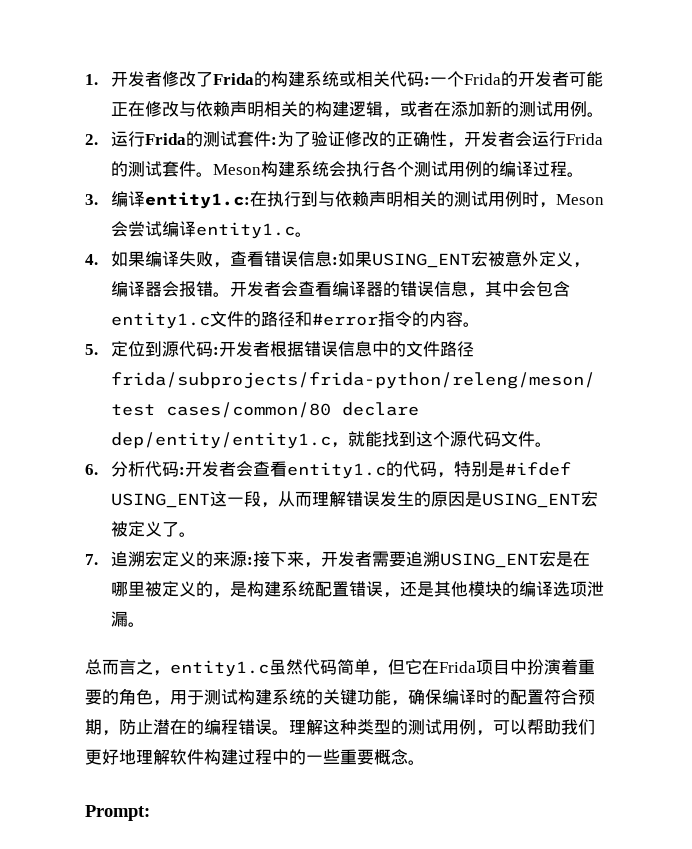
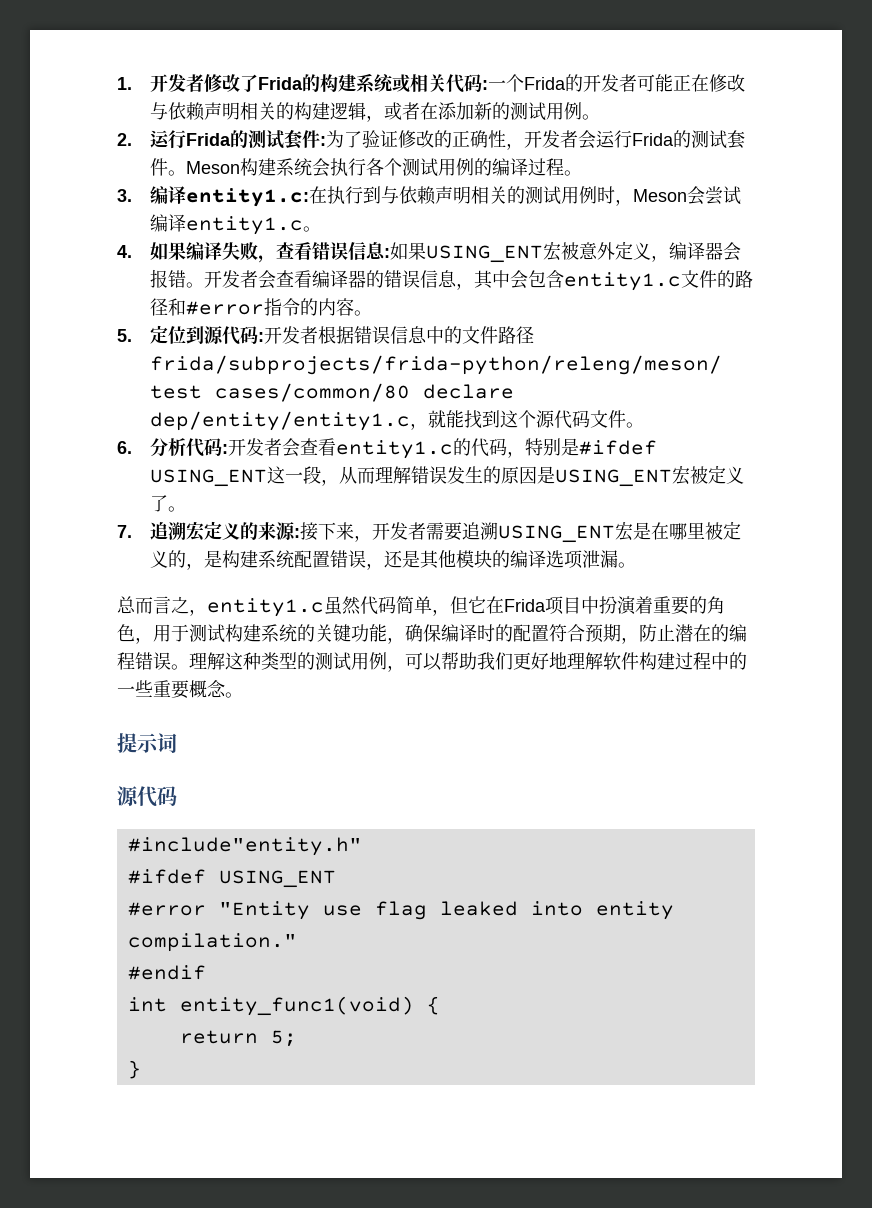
[85,805,150,821] Prompt: -> [117,733,177,753] [117,786,177,807] [127,837,362,856] [127,869,336,888] [127,901,674,920] [127,933,297,952] [127,965,206,980] [127,996,440,1016] [179,1030,297,1047] [127,1060,141,1079] 提示词 // 源代码 // #include"entity.h" // #ifdef USING_ENT // #error "Entity use flag leaked into entity compilation." // #endif // int entity_func1(void) { // return 5; // }

